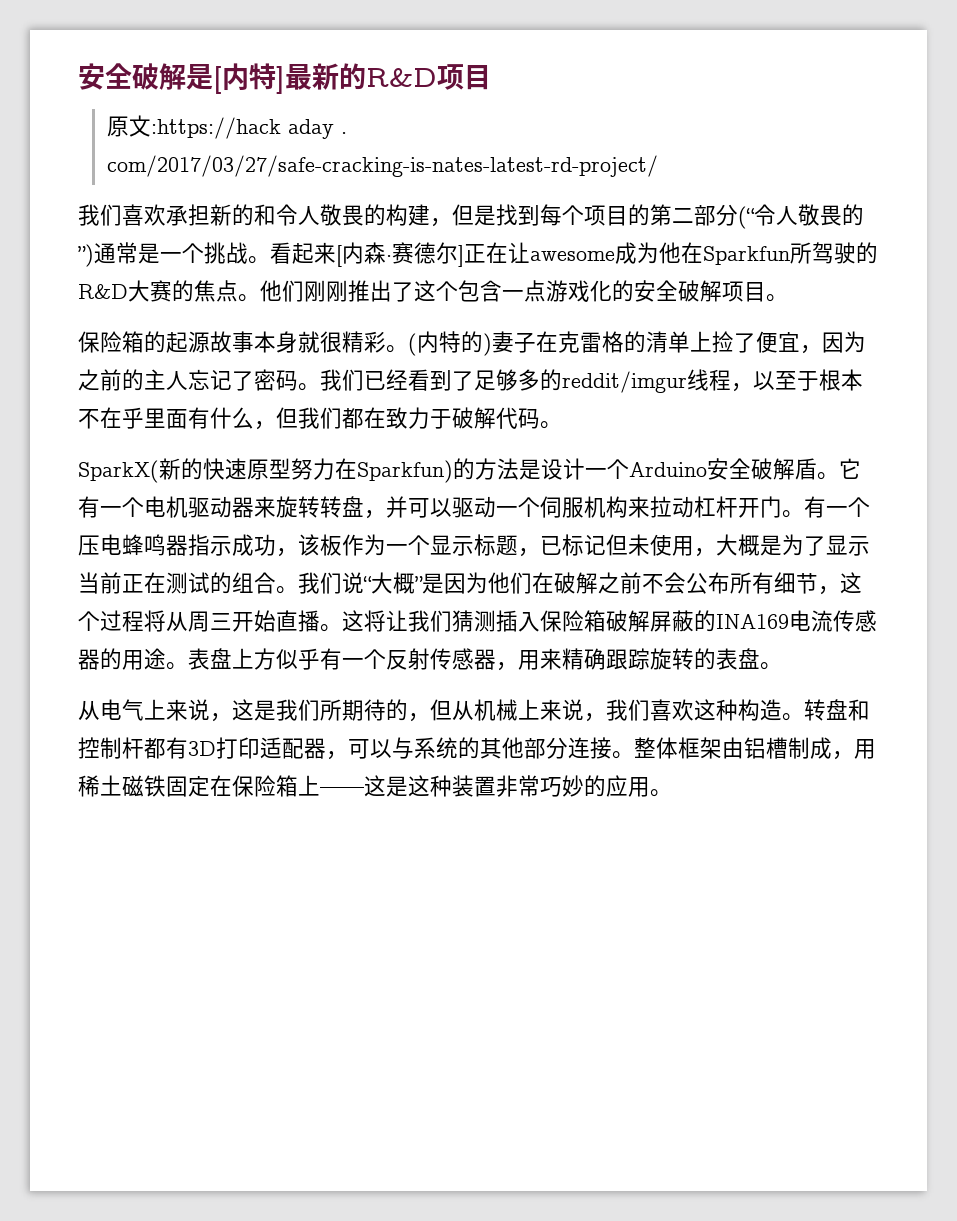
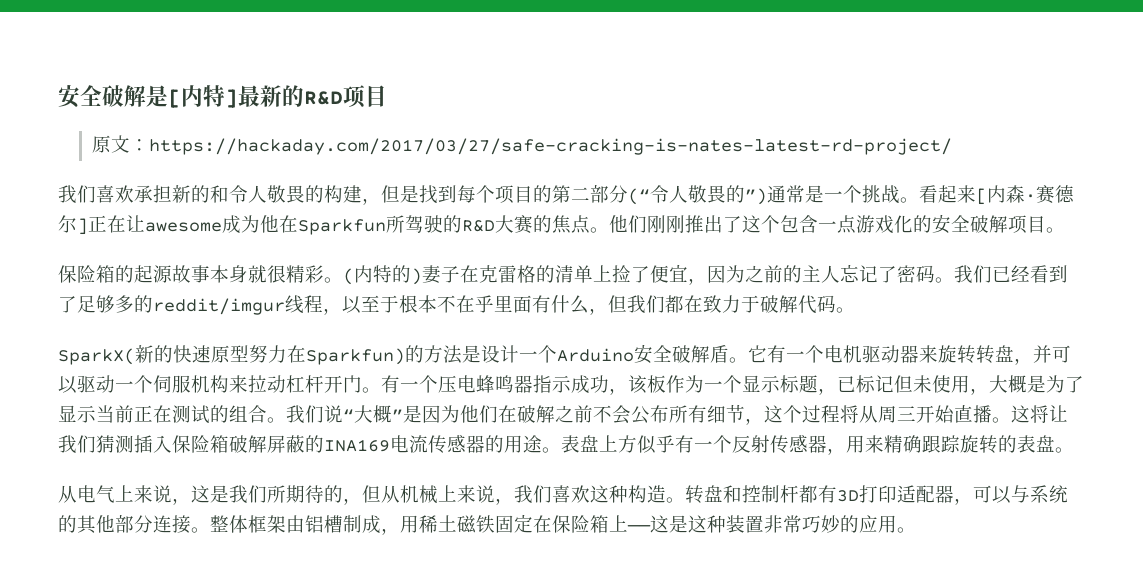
[151,117,348,139] [107,155,659,177] :https://hack aday . com/2017/03/27/safe-cracking-is-nates-latest-rd-project/ -> [130,138,953,155] ：https://hackaday.com/2017/03/27/safe-cracking-is-nates-latest-rd-project/

